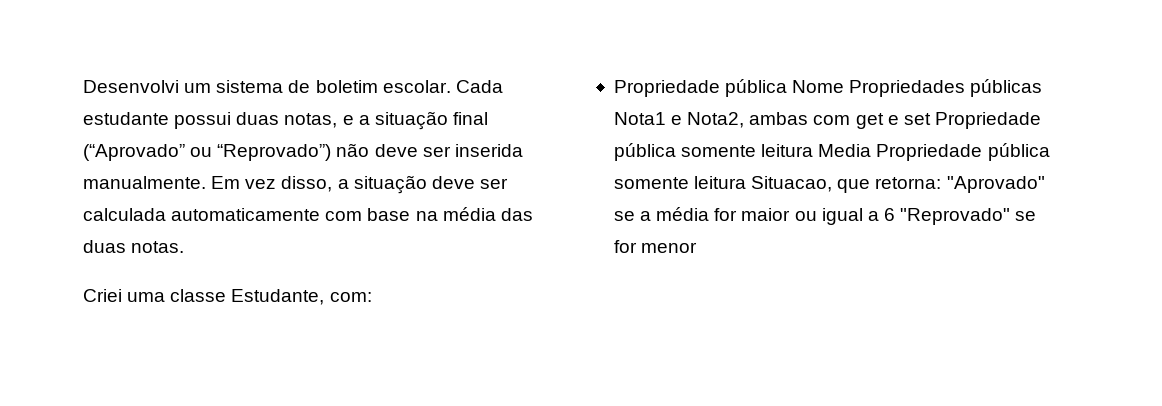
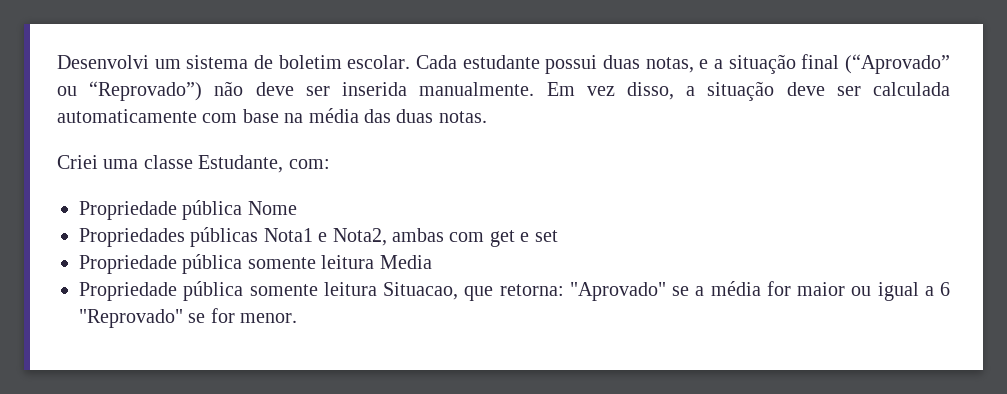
(845, 86) none -> (297, 208) //
(931, 119) none -> (558, 236) //
(872, 150) none -> (432, 262) //
[641,242,698,253] menor -> [240,313,298,323] menor.

